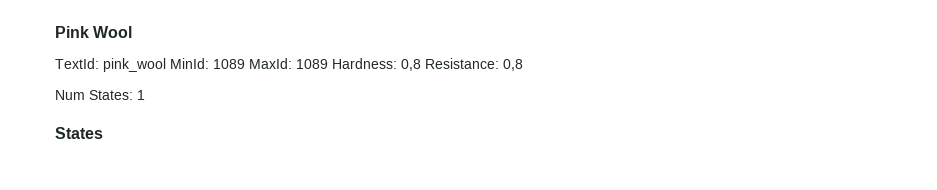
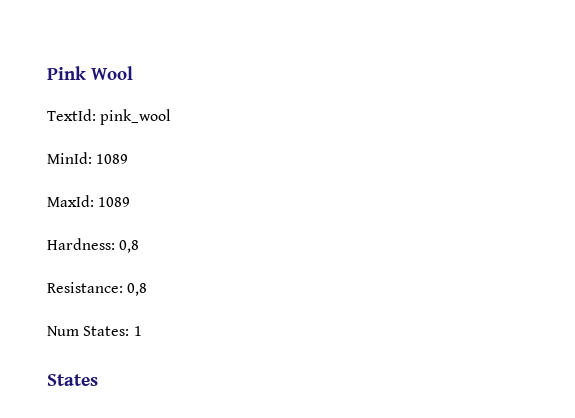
(166, 65) none -> (172, 117) //
(245, 64) none -> (129, 159) //
(328, 64) none -> (131, 202) //
(421, 65) none -> (140, 246) //

